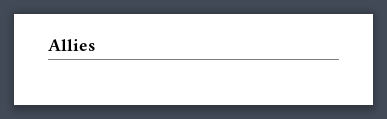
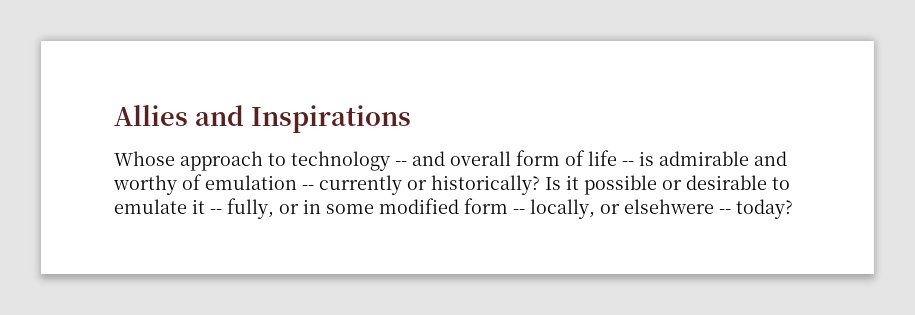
(95, 45) none -> [194,105,411,133] [114,150,787,171] [113,174,790,195] [114,198,793,219] and Inspirations // Whose approach to technology -- and overall form of life -- is admirable and worthy of emulation -- currently or historically? Is it possible or desirable to emulate it -- fully, or in some modified form -- locally, or elsehwere -- today?

